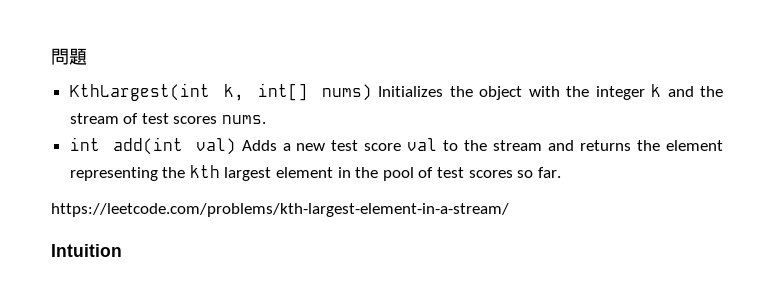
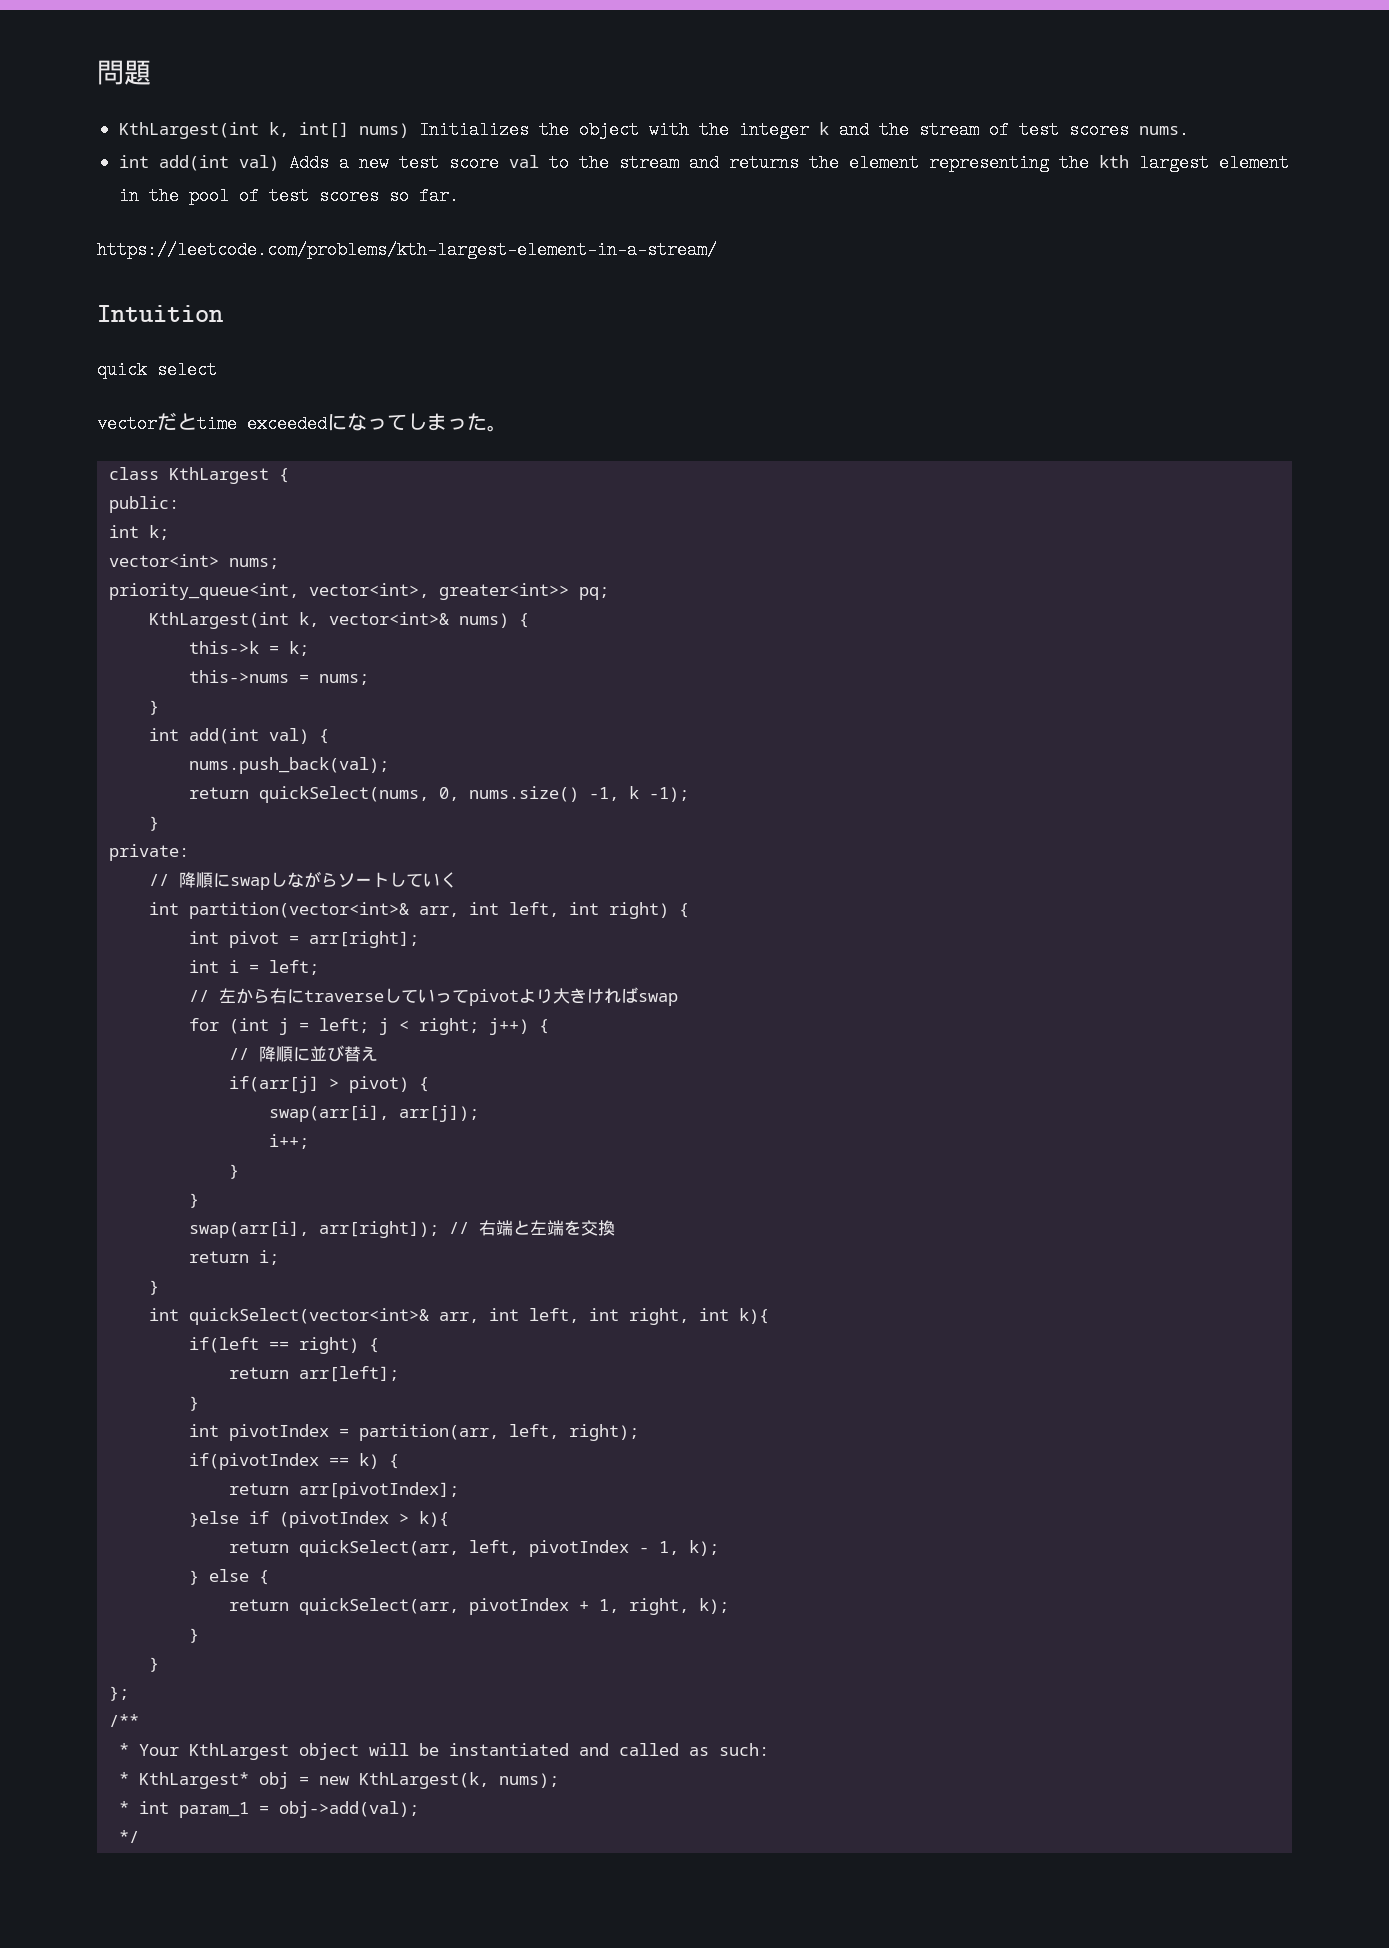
(122, 250) none -> [97,361,217,379] [97,412,507,433] [109,467,289,484] [109,496,179,513] [109,525,169,540] [109,554,279,569] [109,583,609,600] [149,612,529,629] [189,641,309,656] [189,670,369,685] [149,700,159,715] [149,728,329,744] [189,757,389,774] [189,786,689,803] [149,816,159,831] [109,844,189,861] [149,871,457,890] [149,902,689,919] [189,931,419,948] [189,960,319,975] [189,987,678,1006] [189,1018,549,1035] [229,1045,378,1062] [229,1076,429,1093] [269,1105,479,1122] [269,1134,309,1149] [229,1164,239,1179] [189,1193,199,1208] [189,1220,615,1238] [189,1250,279,1265] [149,1280,159,1295] [149,1308,769,1325] [189,1337,379,1354] [229,1366,399,1382] [189,1396,199,1411] [189,1424,639,1441] [189,1453,399,1470] [229,1482,459,1499] [189,1511,449,1528] [229,1540,719,1557] [189,1569,269,1585] [229,1598,729,1615] [189,1628,199,1643] [149,1657,159,1672] [109,1686,129,1701] [109,1714,139,1727] [119,1743,769,1760] [119,1772,559,1789] [119,1801,419,1818] [119,1830,139,1843] // quick select // vectorだとtime exceededになってしまった。 // class KthLargest { // public: // int k; // vector<int> nums; // priority_queue<int, vector<int>, greater<int>> pq; // KthLargest(int k, vector<int>& nums) { // this->k = k; // this->nums = nums; // } // int add(int val) { // nums.push_back(val); // return quickSelect(nums, 0, nums.size() -1, k -1); // } // private: // // 降順にswapしながらソートしていく // int partition(vector<int>& arr, int left, int right) { // int pivot = arr[right]; // int i = left; // // 左から右にtraverseしていってpivotより大きければswap // for (int j = left; j < right; j++) { // // 降順に並び替え // if(arr[j] > pivot) { // swap(arr[i], arr[j]); // i++; // } // } // swap(arr[i], arr[right]); // 右端と左端を交換 // return i; // } // int quickSelect(vector<int>& arr, int left, int right, int k){ // if(left == right) { // return arr[left]; // } // int pivotIndex = partition(arr, left, right); // if(pivotIndex == k) { // return arr[pivotIndex]; // }else if (pivotIndex > k){ // return quickSelect(arr, left, pivotIndex - 1, k); // } else { // return quickSelect(arr, pivotIndex + 1, right, k); // } // } // }; // /** // * Your KthLargest object will be instantiated and called as such: // * KthLargest* obj = new KthLargest(k, nums); // * int param_1 = obj->add(val); // */

